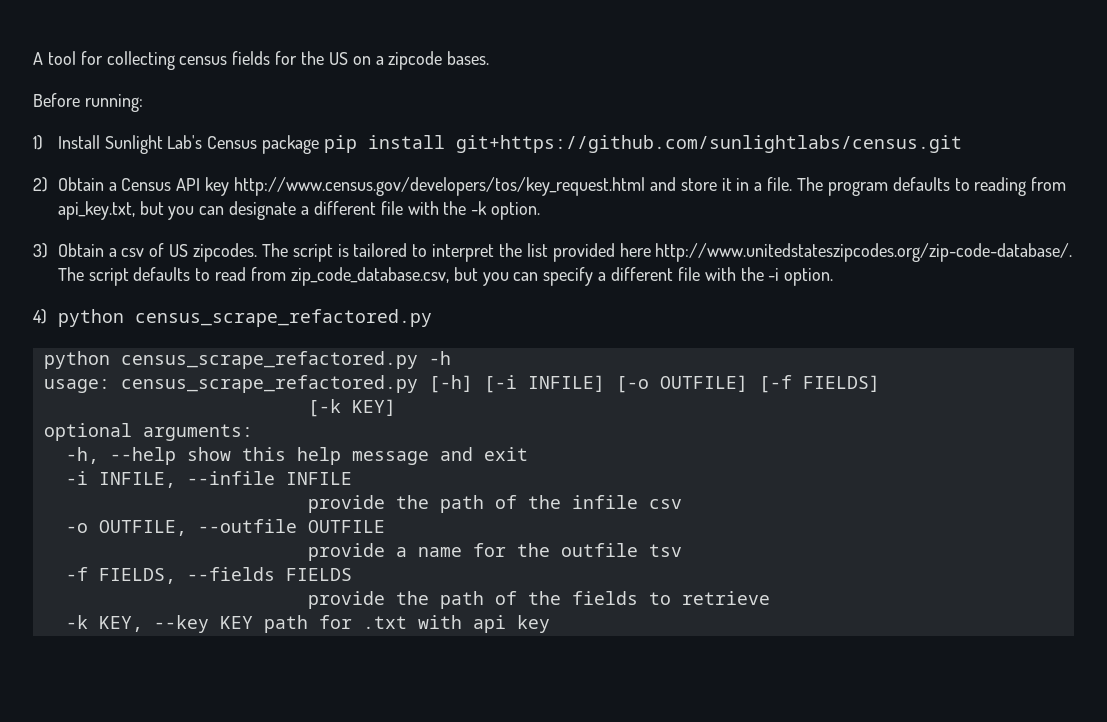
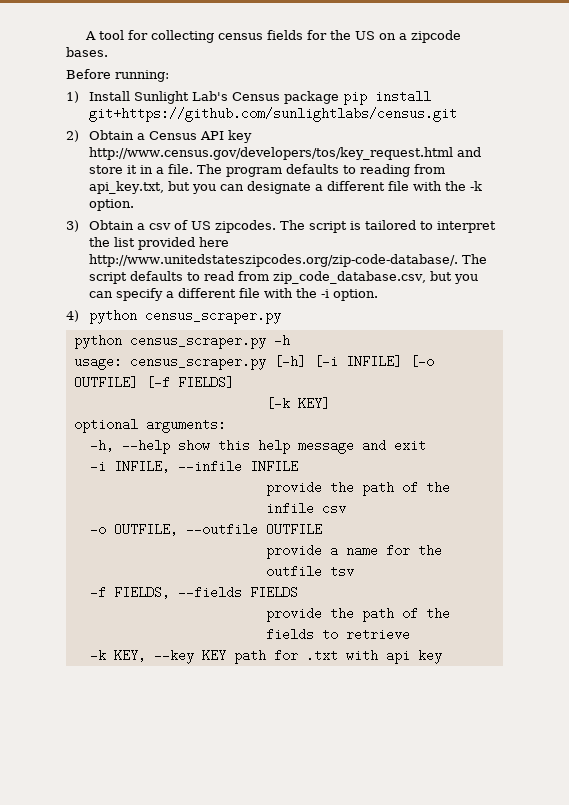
[134,309,432,327] [43,351,418,369] census_scrape_refactored.py // python census_scrape_refactored.py -> [144,309,281,324] [73,334,266,349] census_scraper.py // python census_scraper.py
[120,375,418,393] census_scrape_refactored.py -> [129,355,266,370] census_scraper.py

